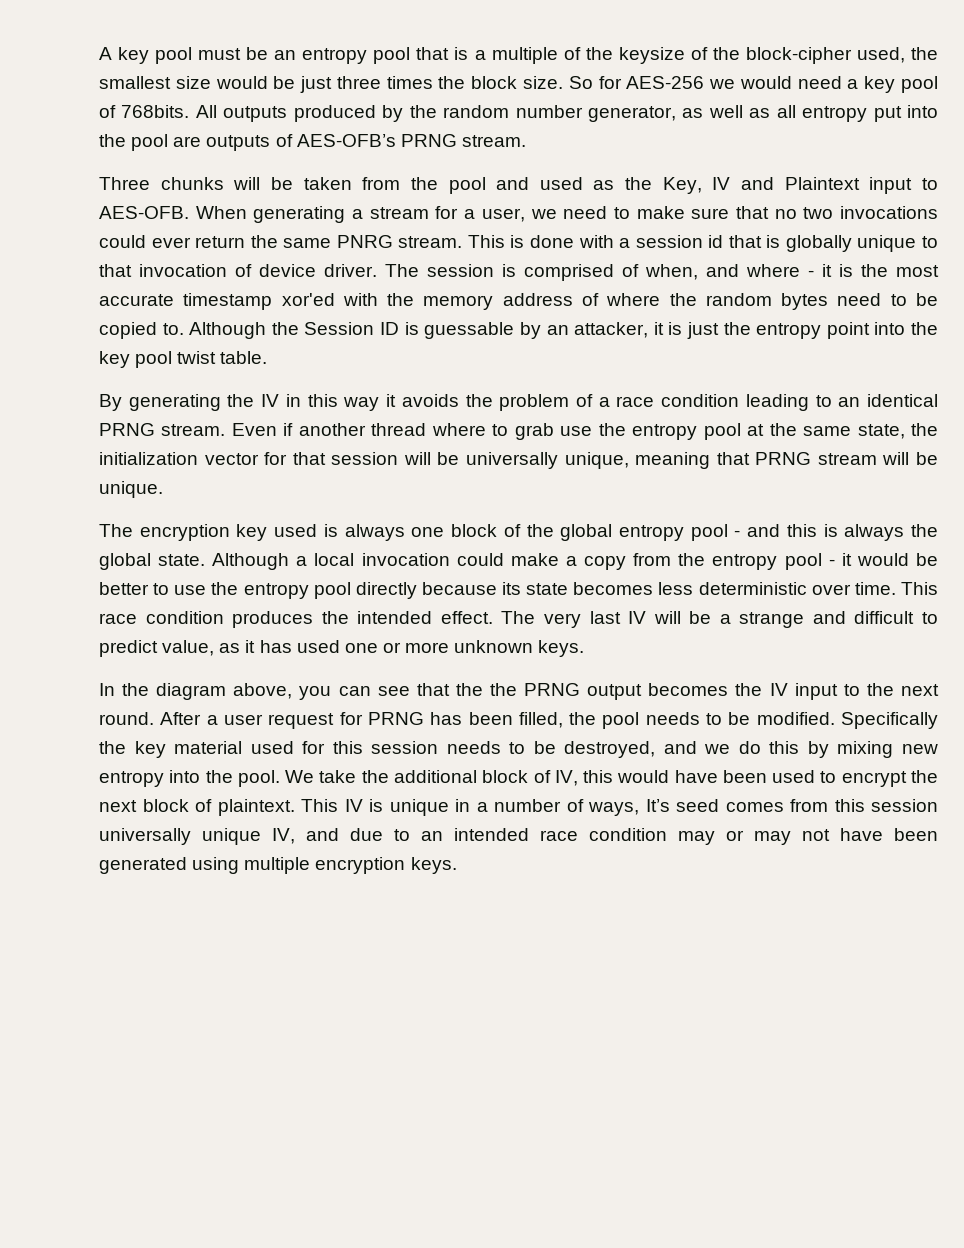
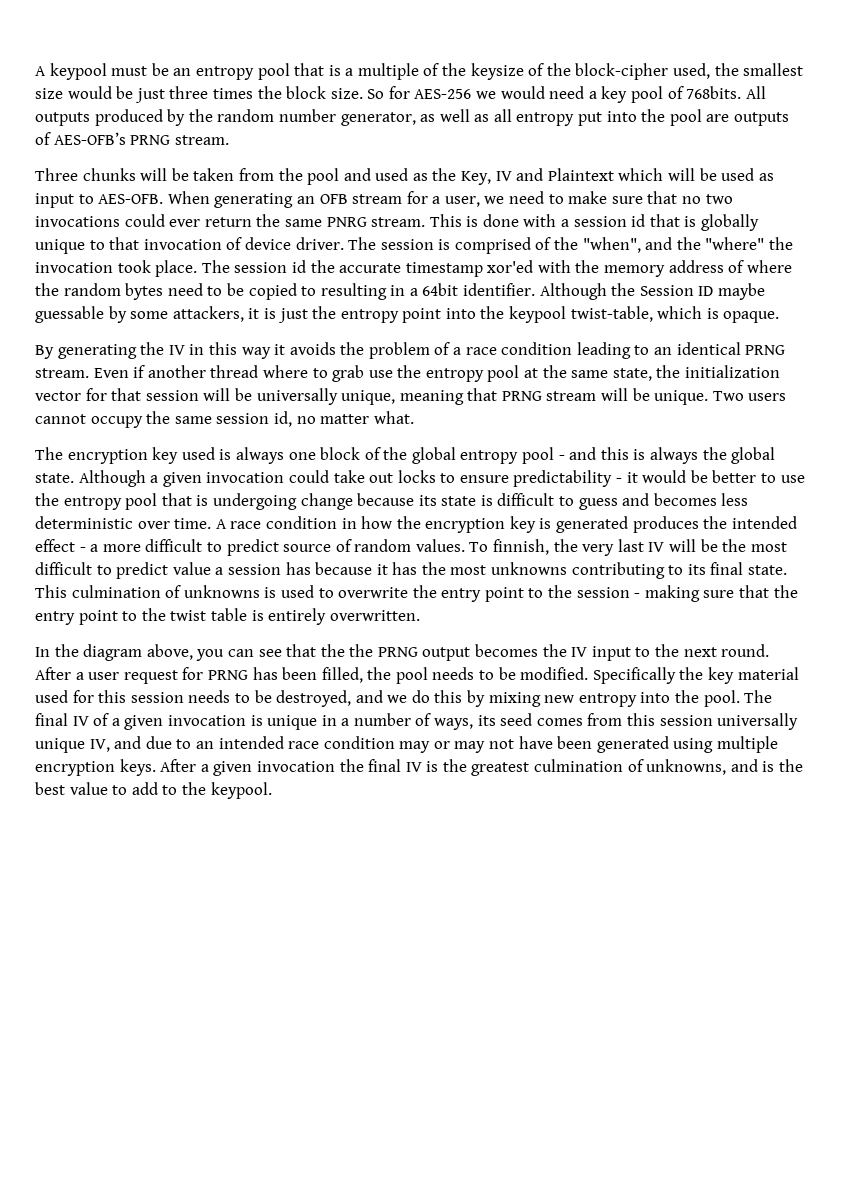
[99,47,193,64] A key pool -> [35,63,107,80] A keypool
(860, 183) none -> [618,168,774,181] which will be used as
[352,209,364,219] a -> [296,194,348,204] an OFB
[645,264,939,280] when, and where - it is the most -> [554,237,794,253] [35,260,335,277] the "when", and the "where" the invocation took place. The session id the
[162,323,184,335] to. -> [301,283,536,300] to resulting in a 64bit identifier.
[404,322,419,335] is -> [718,283,766,300] maybe
[546,322,649,338] an attacker, -> [130,306,244,322] some attackers,
[99,351,268,368] key pool twist table. -> [509,306,780,323] keypool twist-table, which is opaque.
(163, 489) none -> [712,391,787,401] [35,411,414,428] Two users cannot occupy the same session id, no matter what.
[314,553,355,566] local -> [162,472,202,487] given
[510,553,822,570] make a copy from the entropy pool -> [333,470,613,487] take out locks to ensure predictability
[355,582,569,599] directly because its state -> [161,493,650,510] that is undergoing change because its state is difficult to guess and
[900,582,938,595] [99,611,536,628] This race condition produces the intended effect. The -> [215,516,797,533] [35,539,578,556] A race condition in how the encryption key is generated produces the intended effect - a more difficult to predict source of random values. To finnish, the
[719,611,938,628] [99,640,585,657] a strange and difficult to predict value, as it has used one or more unknown keys. -> [722,539,787,552] [35,562,788,579] [35,585,798,602] [35,608,420,625] the most difficult to predict value a session has because it has the most unknowns contributing to its final state. This culmination of unknowns is used to overwrite the entry point to the session - making sure that the entry point to the twist table is entirely overwritten.
[285,770,939,787] [99,799,363,816] We take the additional block of IV, this would have been used to encrypt the next block of plaintext. This IV -> [744,690,773,703] [35,713,246,730] The final IV of a given invocation
[645,799,670,812] It’s -> [477,715,496,726] its
(457, 865) none -> [160,759,804,776] [35,782,272,799] After a given invocation the final IV is the greatest culmination of unknowns, and is the best value to add to the keypool.

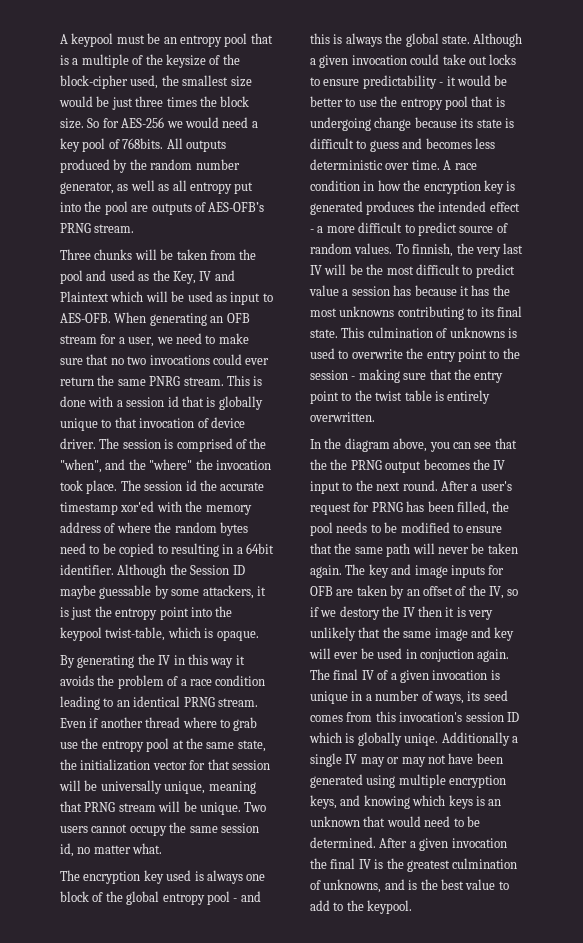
[88,672,120,680] user -> [480,481,512,491] user's
[520,667,799,684] [35,690,740,707] modified. Specifically the key material used for this session needs to be destroyed, and we do this by mixing new entropy into the pool. -> [400,522,503,533] [310,543,518,557] [310,564,505,578] [310,585,519,599] [310,606,493,620] [310,627,515,641] [309,648,510,662] modified to ensure that the same path will never be taken again. The key and image inputs for OFB are taken by an offset of the IV, so if we destory the IV then it is very unlikely that the same image and key will ever be used in conjuction again.
[659,713,799,730] [35,736,395,753] session universally unique IV, and due to an intended race condition -> [399,712,519,722] [309,732,518,746] [310,753,358,767] invocation's session ID which is globally uniqe. Additionally a single IV
[119,759,156,776] keys. -> [310,795,502,809] [310,816,480,827] [310,837,376,848] keys, and knowing which keys is an unknown that would need to be determined.

